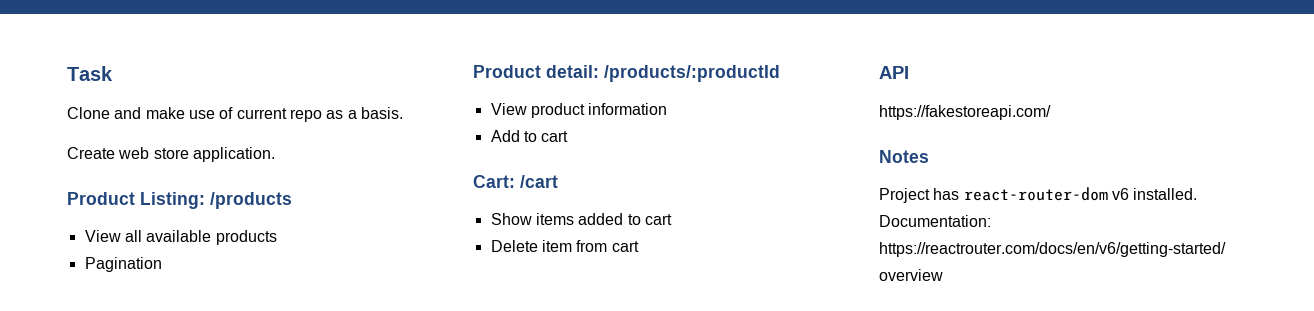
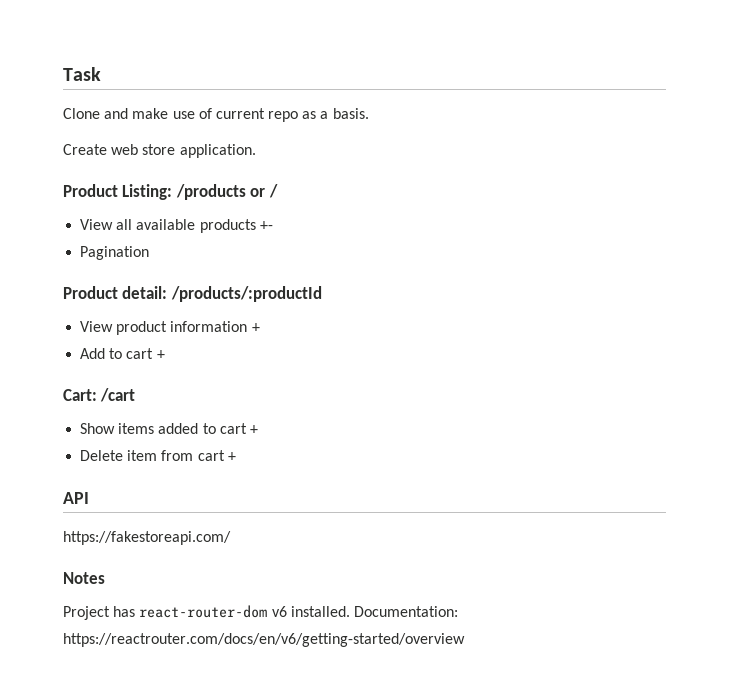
(292, 200) none -> [250,184,278,198] or /
(277, 237) none -> [259,221,273,230] +-
(668, 109) none -> [251,323,260,332] +
(569, 136) none -> [156,350,165,359] +
(672, 219) none -> [249,425,258,434] +
(639, 246) none -> [227,452,236,461] +

